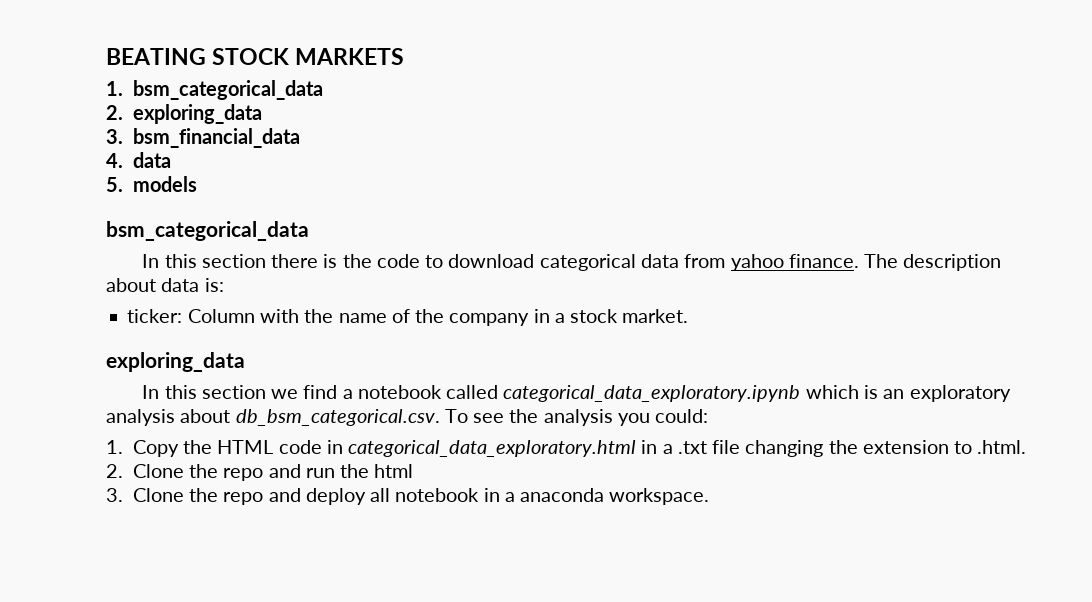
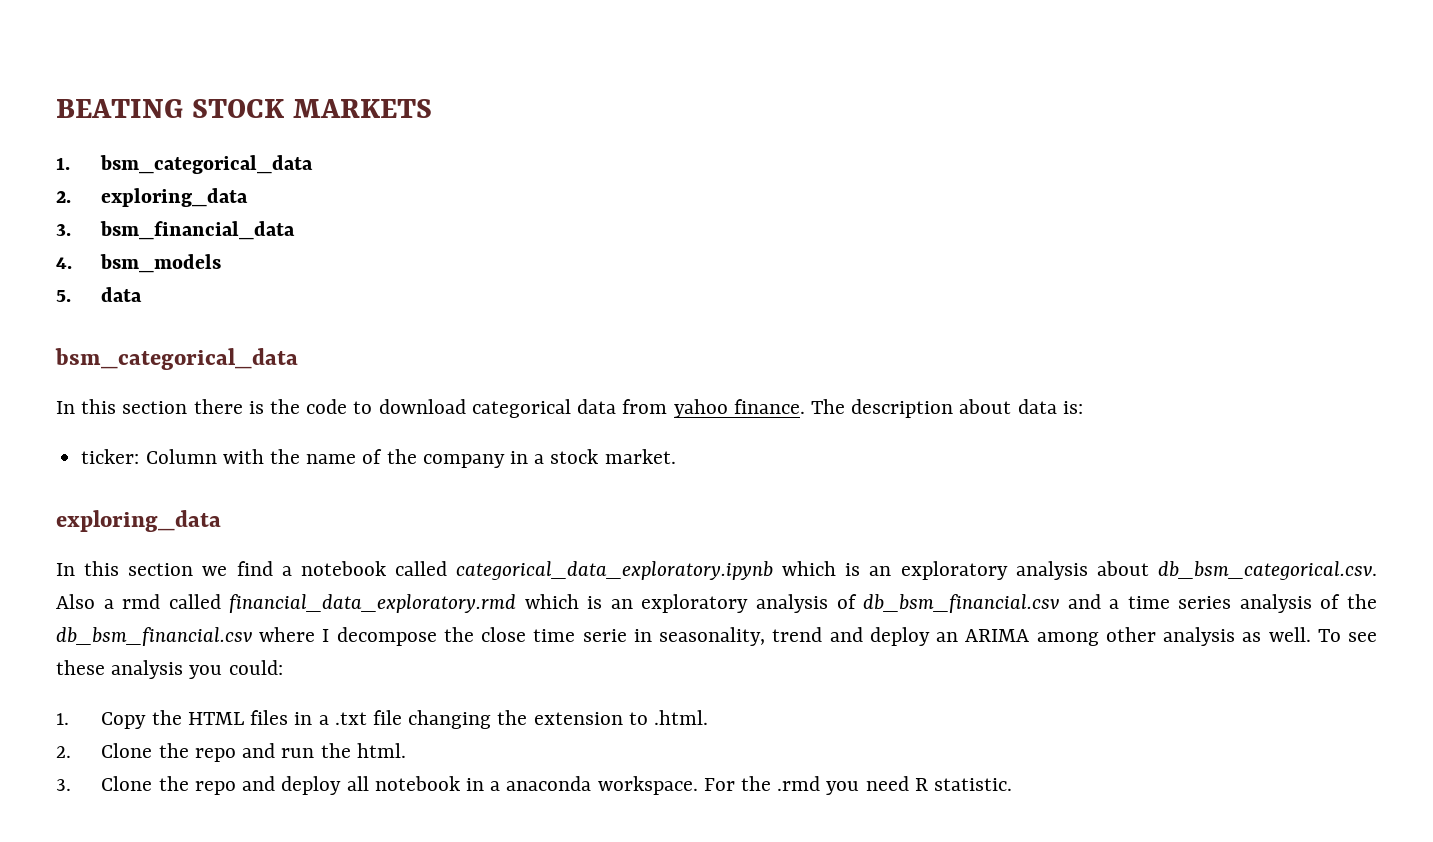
[132,152,171,168] data -> [100,254,222,273] bsm_models
[132,176,197,192] models -> [101,287,143,302] data
(440, 417) none -> [56,594,1378,613] [56,627,1311,646] Also a rmd called financial_data_exploratory.rmd which is an exploratory analysis of db_bsm_financial.csv and a time series analysis of the db_bsm_financial.csv where I decompose the close time serie in seasonality, trend and deploy an ARIMA among other analysis as well.
[509,409,539,423] the -> [56,660,105,675] these
[278,440,637,457] code in categorical_data_exploratory.html -> [250,710,289,725] files
[374,464,414,478] html -> [356,743,406,758] html.
(710, 496) none -> [703,776,1013,795] For the .rmd you need R statistic.

